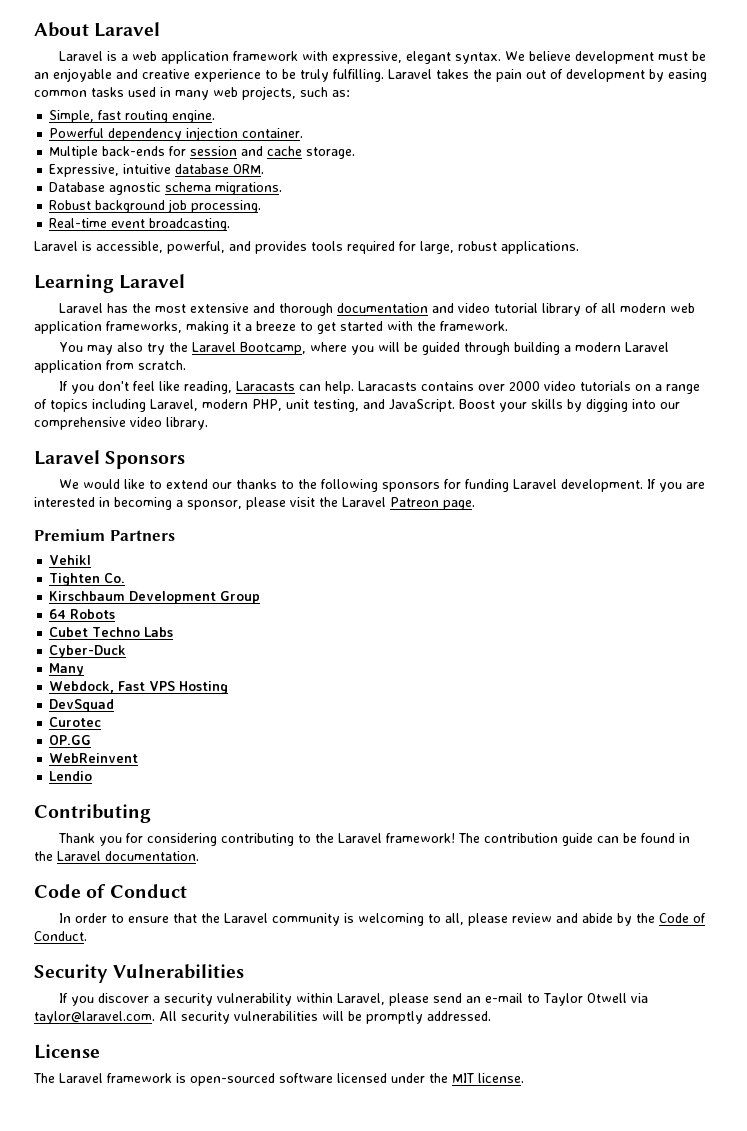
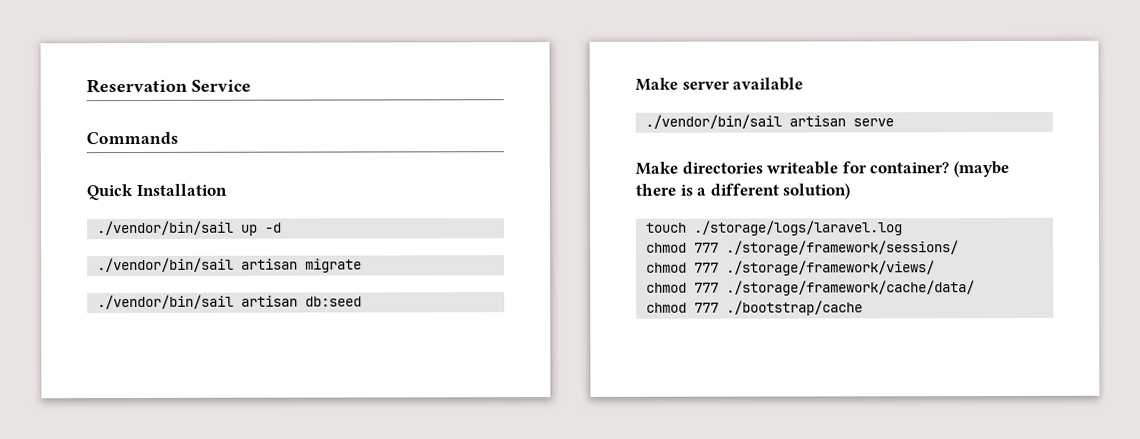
[34,22,161,37] [59,51,707,64] [34,68,707,82] [34,86,350,100] [49,110,216,123] [49,127,304,141] [49,146,356,159] [49,164,265,177] [49,182,283,195] [49,199,262,213] [49,218,231,231] [34,241,579,254] [34,274,186,293] [59,303,696,316] [34,321,508,334] [59,342,670,355] [34,360,186,373] [59,381,701,394] [34,399,680,412] [34,417,208,430] [34,450,186,469] [59,479,706,492] [34,497,475,510] [34,529,175,541] [49,555,92,565] [49,573,126,586] [49,591,261,604] [49,609,116,619] [49,627,174,637] [49,645,127,658] [49,663,85,676] [49,681,229,694] [49,699,115,712] [49,717,102,727] [49,735,92,745] [49,753,139,763] [49,771,93,781] [34,804,151,823] [58,833,691,846] [34,851,199,861] [34,884,187,898] [59,913,707,926] [34,931,87,941] [34,964,245,983] [59,993,649,1006] [34,1011,491,1024] [34,1044,100,1059] [33,1073,524,1086] About Laravel // Laravel is a web application framework with expressive, elegant syntax. We believe development must be an enjoyable and creative experience to be truly fulfilling. Laravel takes the pain out of development by easing common tasks used in many web projects, such as: // Simple, fast routing engine. // Powerful dependency injection container. // Multiple back-ends for session and cache storage. // Expressive, intuitive database ORM. // Database agnostic schema migrations. // Robust background job processing. // Real-time event broadcasting. // Laravel is accessible, powerful, and provides tools required for large, robust applications. // Learning Laravel // Laravel has the most extensive and thorough documentation and video tutorial library of all modern web application frameworks, making it a breeze to get started with the framework. // You may also try the Laravel Bootcamp, where you will be guided through building a modern Laravel application from scratch. // If you don't feel like reading, Laracasts can help. Laracasts contains over 2000 video tutorials on a range of topics including Laravel, modern PHP, unit testing, and JavaScript. Boost your skills by digging into our comprehensive video library. // Laravel Sponsors // We would like to extend our thanks to the following sponsors for funding Laravel development. If you are interested in becoming a sponsor, please visit the Laravel Patreon page. // Premium Partners // Vehikl // Tighten Co. // Kirschbaum Development Group // 64 Robots // Cubet Techno Labs // Cyber-Duck // Many // Webdock, Fast VPS Hosting // DevSquad // Curotec // OP.GG // WebReinvent // Lendio // Contributing // Thank you for considering contributing to the Laravel framework! The contribution guide can be found in the Laravel documentation. // Code of Conduct // In order to ensure that the Laravel community is welcoming to all, please review and abide by the Code of Conduct. // Security Vulnerabilities // If you discover a security vulnerability within Laravel, please send an e-mail to Taylor Otwell via taylor@laravel.com. All security vulnerabilities will be promptly addressed. // License // The Laravel framework is open-sourced software licensed under the MIT license. -> [86,78,251,94] [86,131,178,145] [86,183,227,201] [96,220,282,236] [96,257,362,273] [96,294,362,310] [635,77,804,91] [644,114,894,129] [635,161,1009,178] [635,183,851,200] [645,220,903,236] [645,240,959,256] [645,260,935,276] [645,280,975,296] [645,300,863,316] Reservation Service // Commands // Quick Installation // ./vendor/bin/sail up -d // ./vendor/bin/sail artisan migrate // ./vendor/bin/sail artisan db:seed // Make server available // ./vendor/bin/sail artisan serve // Make directories writeable for container? (maybe there is a different solution) // touch ./storage/logs/laravel.log // chmod 777 ./storage/framework/sessions/ // chmod 777 ./storage/framework/views/ // chmod 777 ./storage/framework/cache/data/ // chmod 777 ./bootstrap/cache

